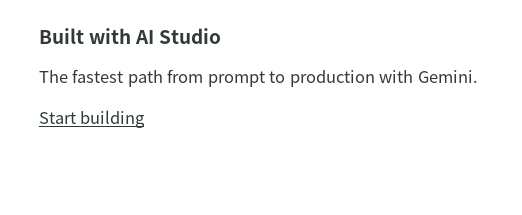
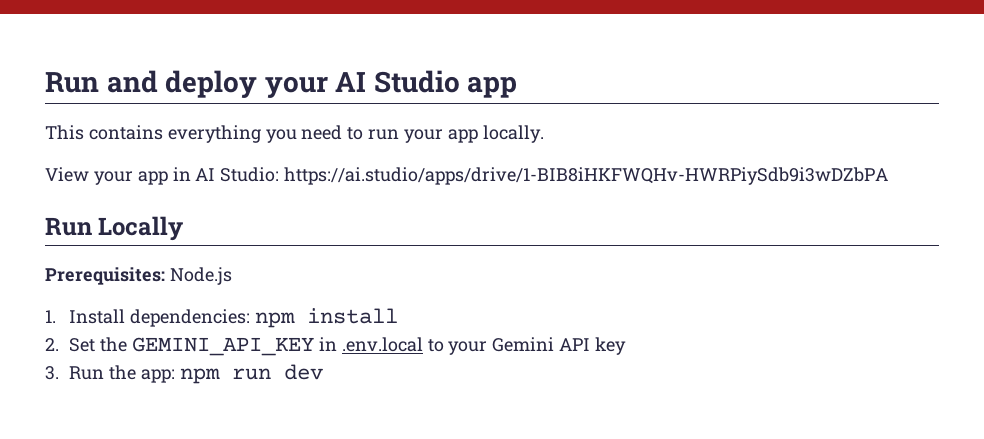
[39,28,222,44] [39,69,478,87] [39,110,146,128] Built with AI Studio // The fastest path from prompt to production with Gemini. // Start building -> [45,70,518,98] [45,125,544,143] [45,167,889,185] [45,216,184,241] [45,267,232,285] [45,308,399,328] [45,337,627,356] [45,364,323,384] Run and deploy your AI Studio app // This contains everything you need to run your app locally. // View your app in AI Studio: https://ai.studio/apps/drive/1-BIB8iHKFWQHv-HWRPiySdb9i3wDZbPA // Run Locally // Prerequisites: Node.js // 1. Install dependencies: npm install // 2. Set the GEMINI_API_KEY in .env.local to your Gemini API key // 3. Run the app: npm run dev

